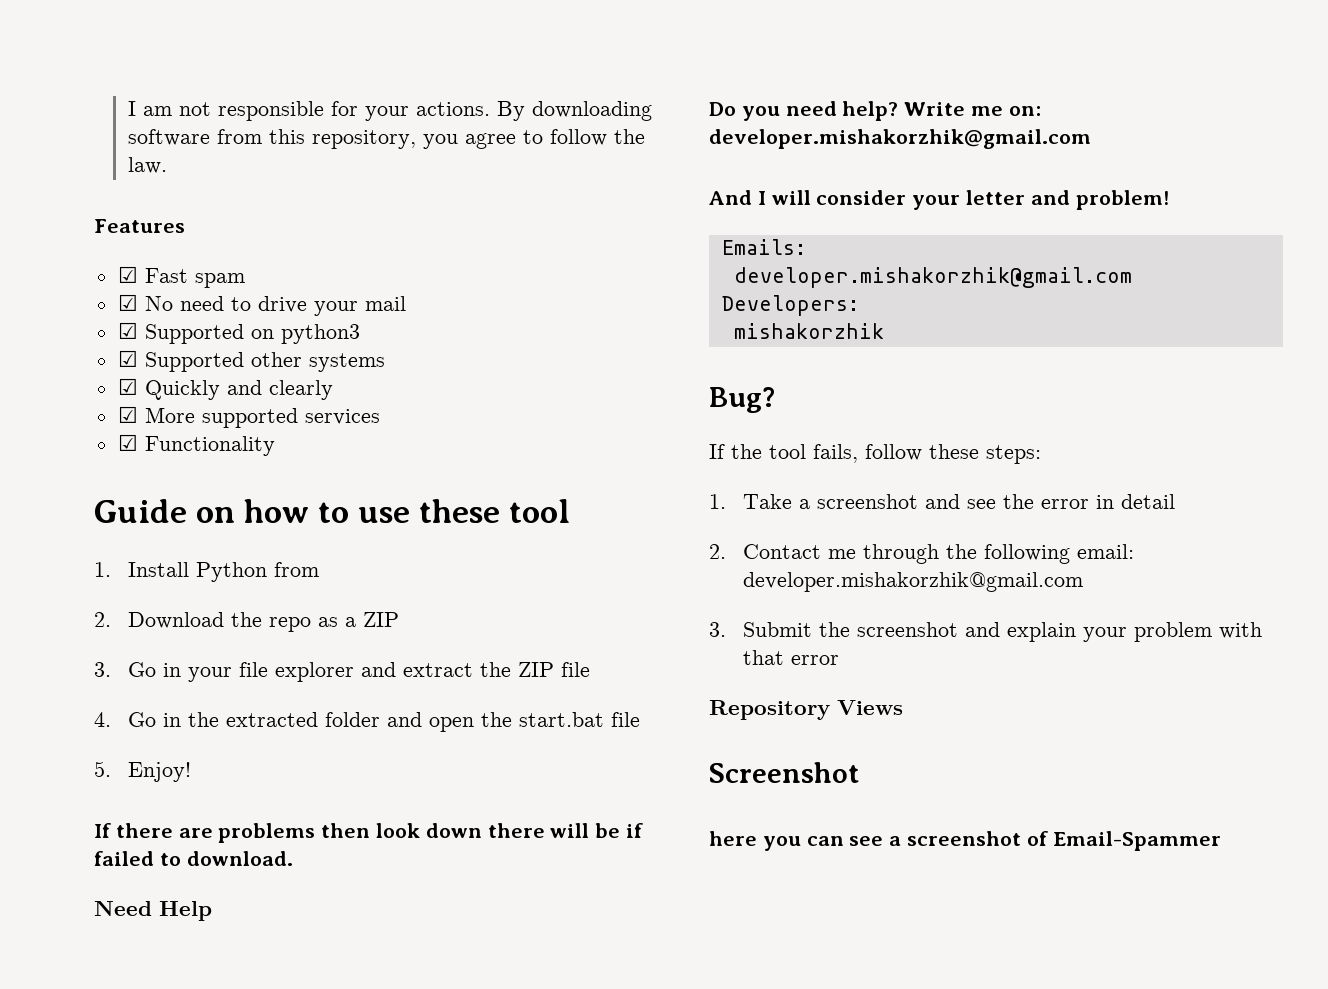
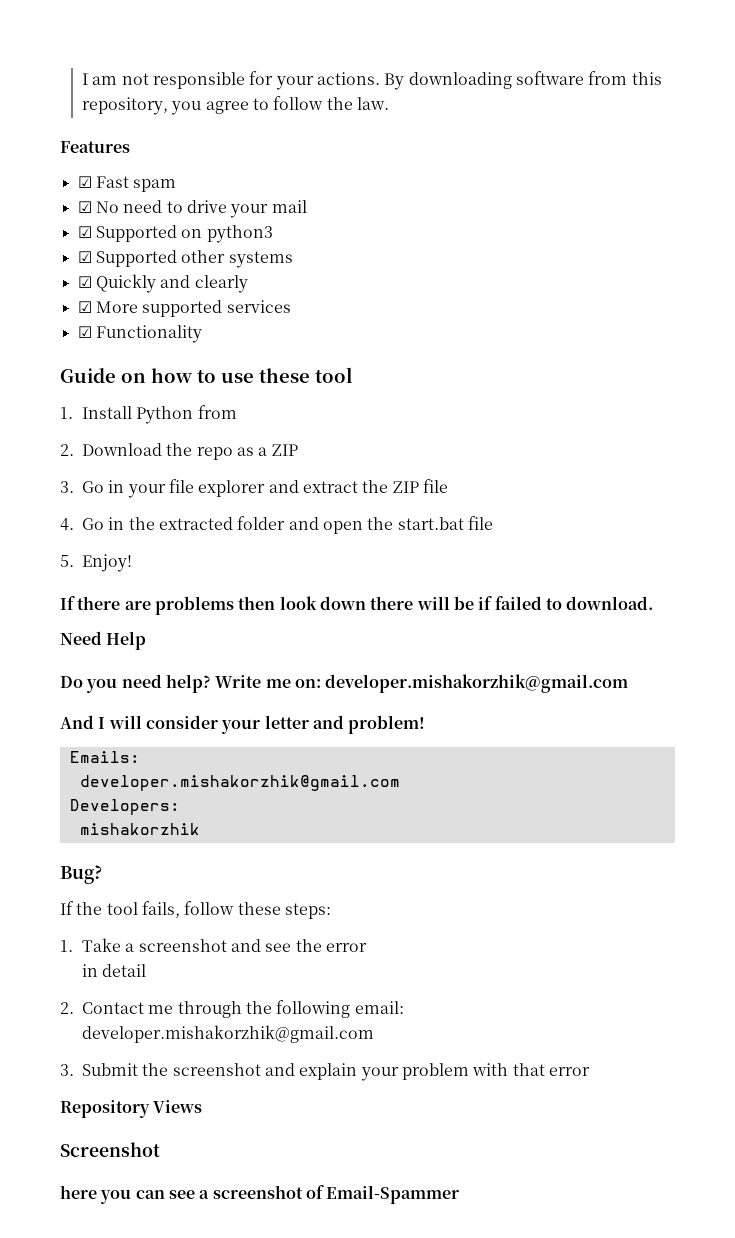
(1090, 504) none -> (368, 947) //

